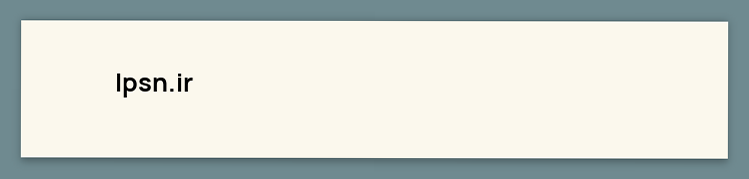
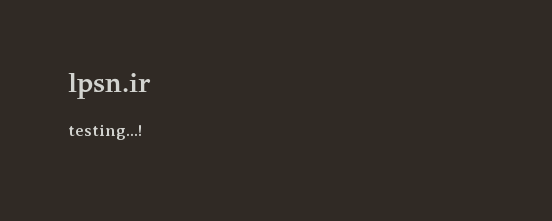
(194, 85) none -> [68,124,142,140] // testing...!

